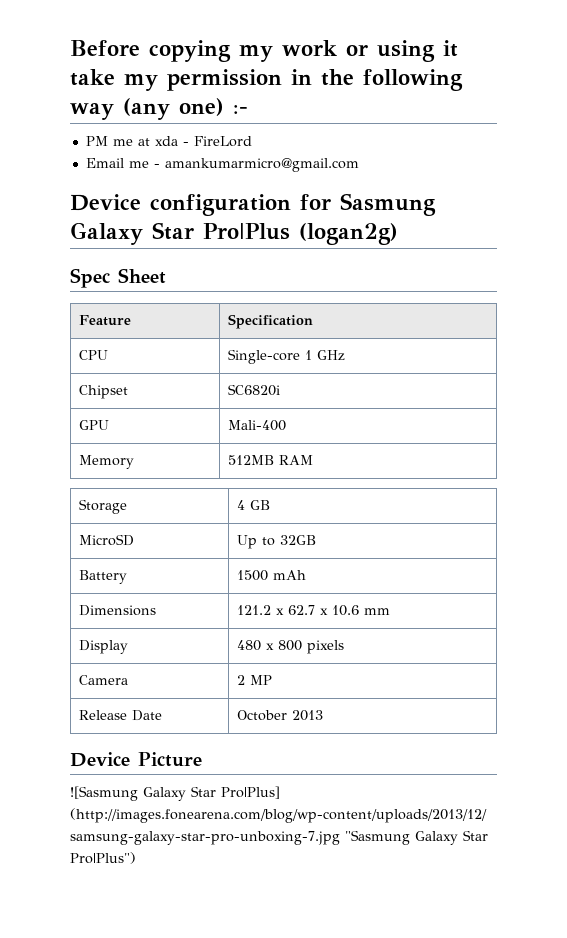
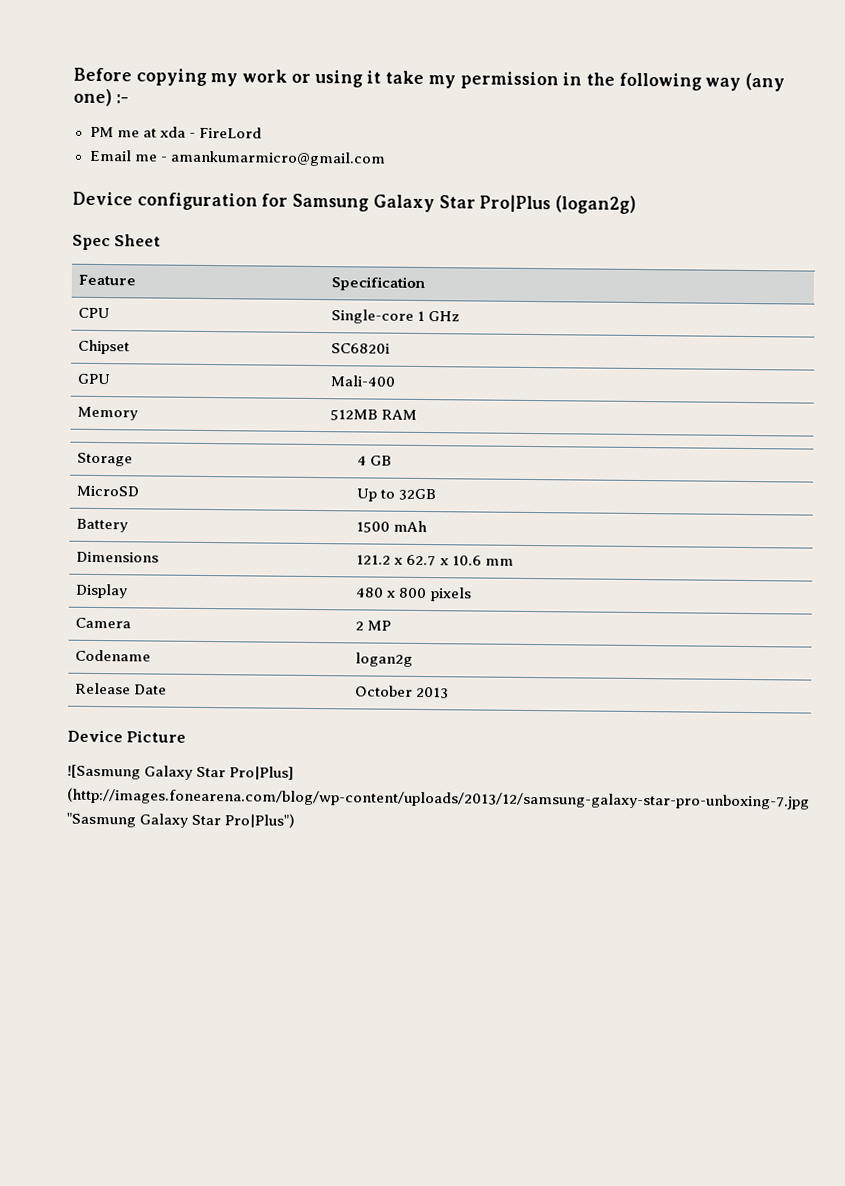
[340,193,436,216] Sasmung -> [292,193,370,212] Samsung
(272, 680) none -> [75,649,152,662] [355,652,414,667] // Codename | logan2g

